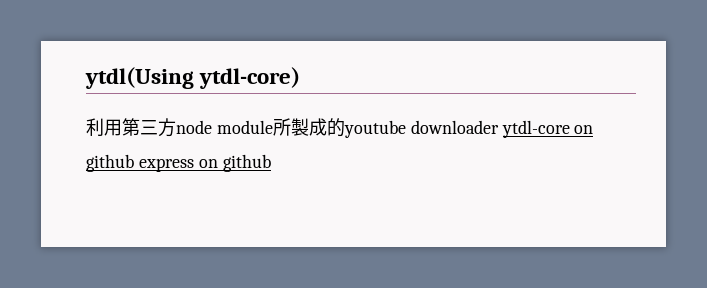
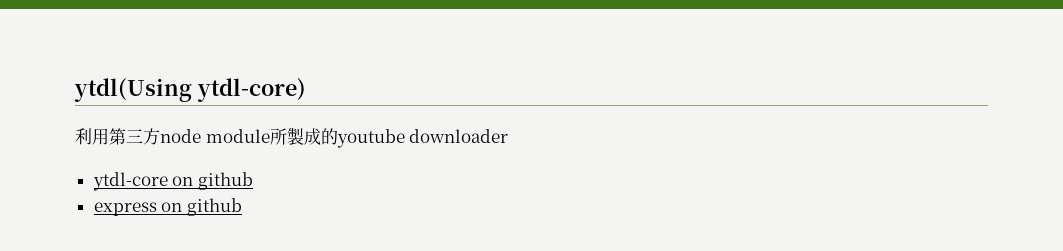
(499, 127) none -> (509, 136) //
(134, 163) none -> (253, 181) //

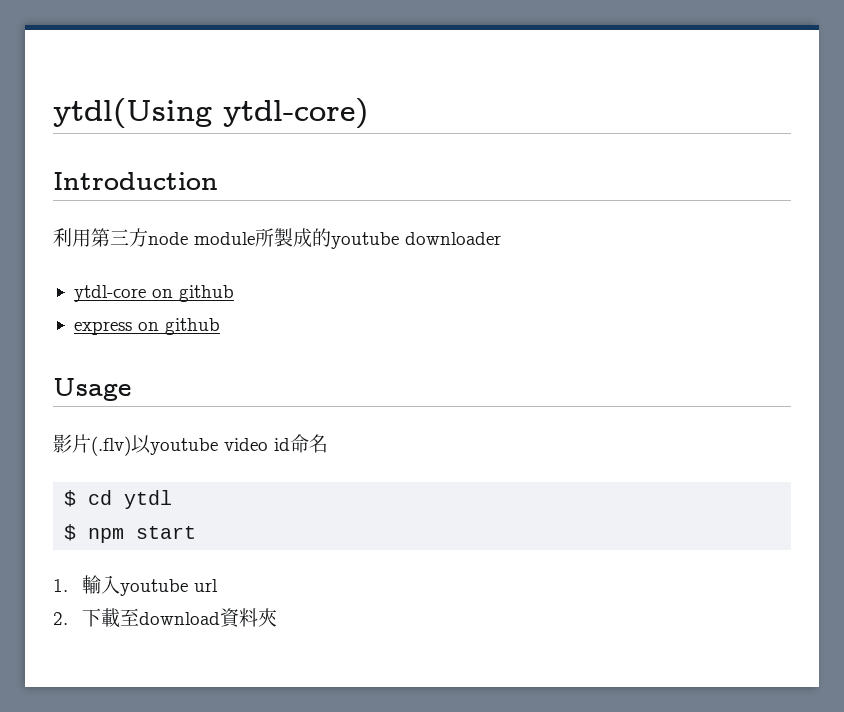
(306, 90) none -> [53,172,218,190] // Introduction
(242, 207) none -> [53,378,131,401] [53,434,328,456] [64,490,173,509] [64,524,197,543] [53,575,219,596] [53,608,278,628] // Usage // 影片(.flv)以youtube video id命名 // $ cd ytdl // $ npm start // 1.輸入youtube url // 2.下載至download資料夾

